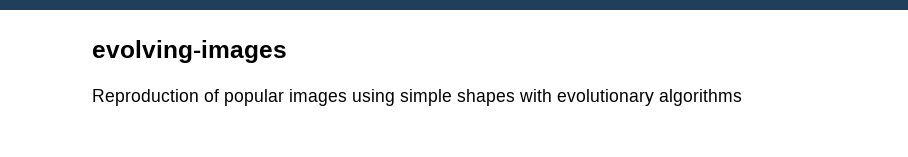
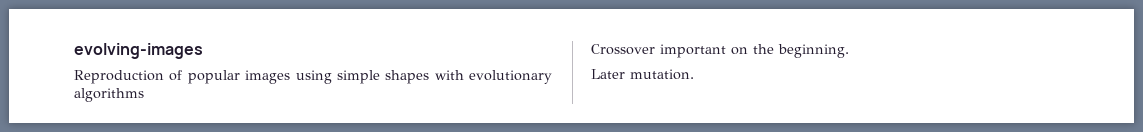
(742, 97) none -> [591,44,849,58] [591,69,694,80] // Crossover important on the beginning. // Later mutation.

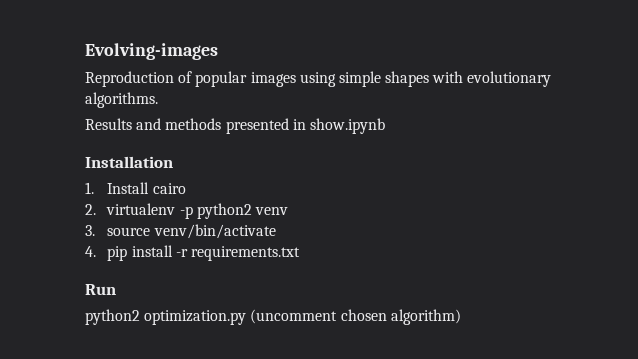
[74,43,203,59] evolving-images -> [85,43,218,60] Evolving-images
[74,88,144,102] [591,44,849,58] [591,69,694,80] algorithms // Crossover important on the beginning. // Later mutation. -> [85,92,158,108] [85,118,385,134] [85,156,173,168] [85,182,186,194] [85,203,288,219] [85,224,276,239] [85,245,300,261] [85,284,116,295] [85,309,461,325] algorithms. // Results and methods presented in show.ipynb // Installation // 1. Install cairo // 2. virtualenv -p python2 venv // 3. source venv/bin/activate // 4. pip install -r requirements.txt // Run // python2 optimization.py (uncomment chosen algorithm)

